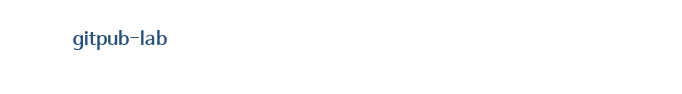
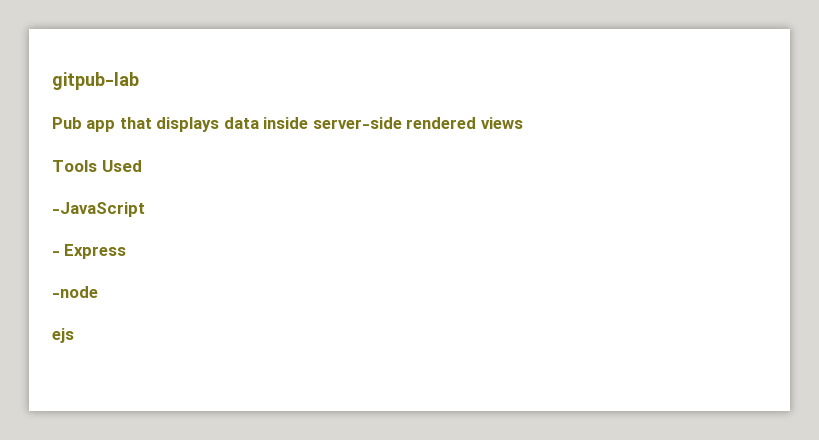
(167, 40) none -> [52,117,523,132] [52,160,142,172] [52,202,145,217] [52,244,127,259] [52,286,98,298] [52,328,74,343] // Pub app that displays data inside server-side rendered views // Tools Used // -JavaScript // - Express // -node // ejs

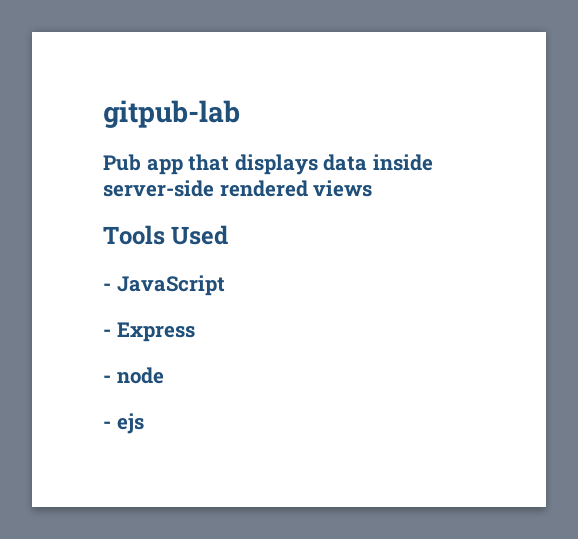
[52,202,145,217] -JavaScript -> [103,275,225,296] - JavaScript
[52,286,98,298] -node // -> [103,367,164,384] [103,421,111,429] - node // -

